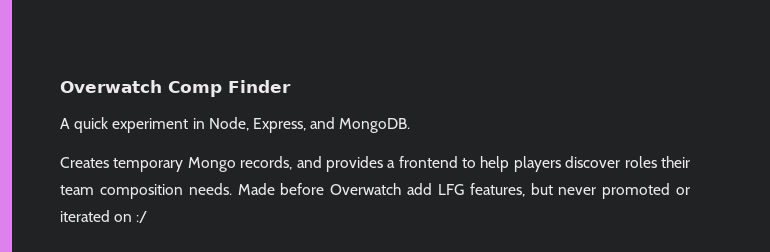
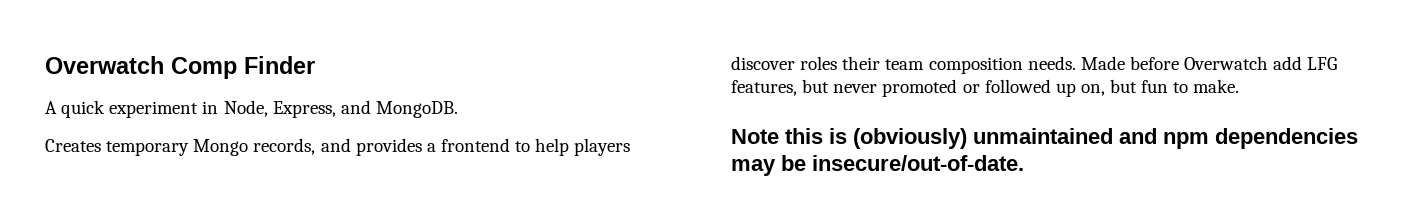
[60,210,148,223] iterated on :/ -> [984,79,1240,97] [731,128,1358,149] [731,155,1024,176] followed up on, but fun to make. // Note this is (obviously) unmaintained and npm dependencies may be insecure/out-of-date.

